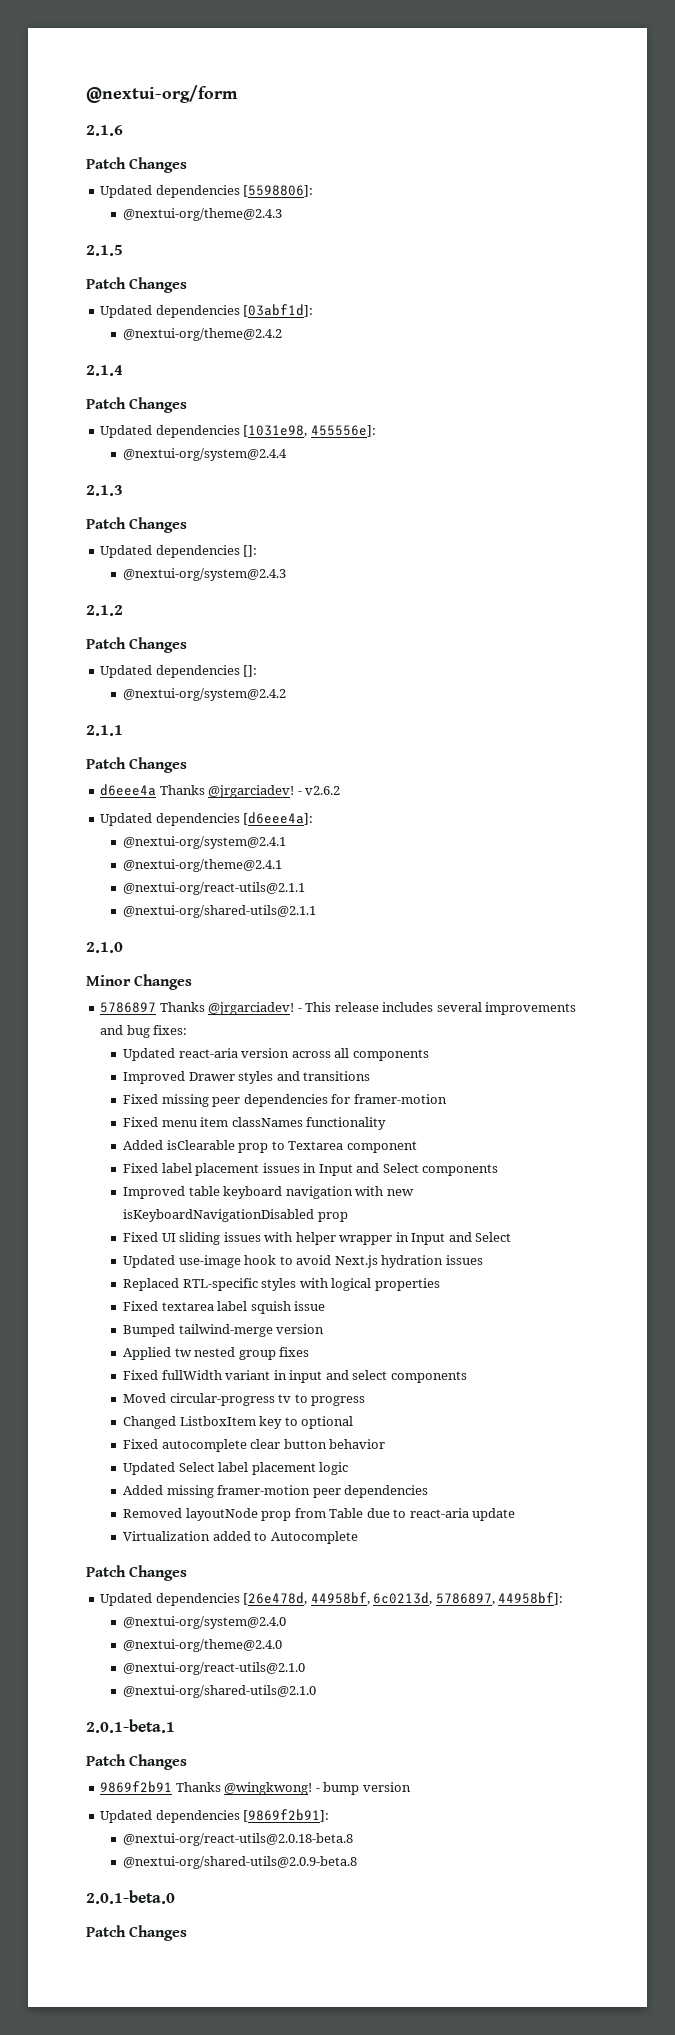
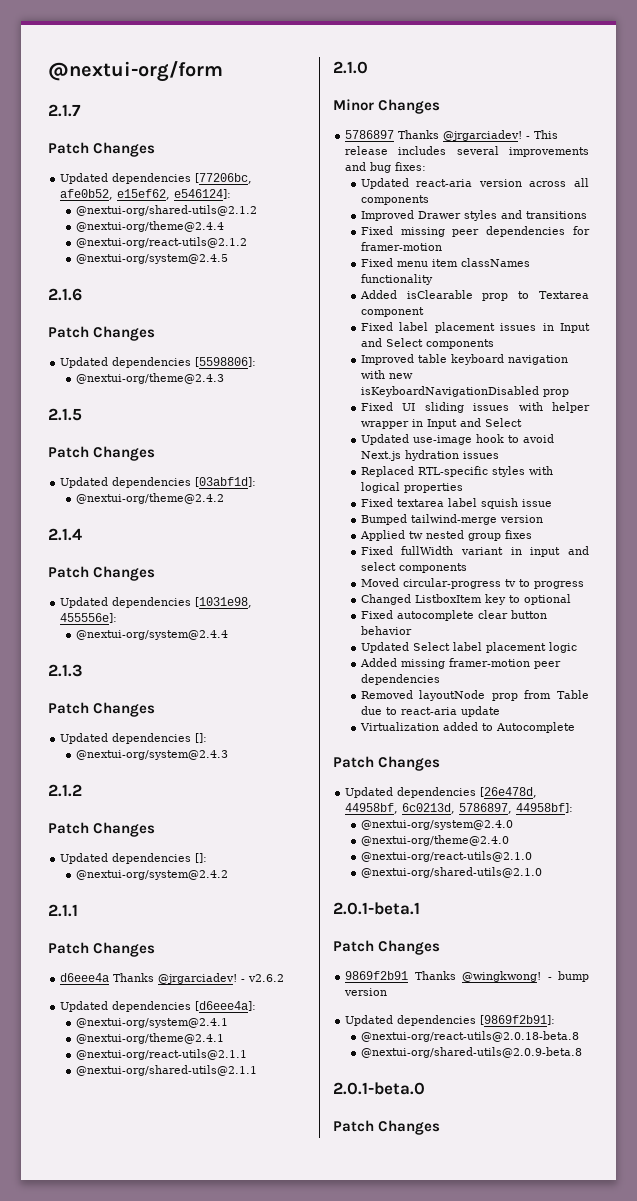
(238, 94) none -> [48,104,81,117] [48,142,156,157] [60,173,253,184] [60,189,232,200] [75,205,257,216] [75,221,224,232] [75,237,247,248] [75,254,228,264] // 2.1.7 // Patch Changes // Updated dependencies [77206bc, afe0b52, e15ef62, e546124]: // @nextui-org/shared-utils@2.1.2 // @nextui-org/theme@2.4.4 // @nextui-org/react-utils@2.1.2 // @nextui-org/system@2.4.5

